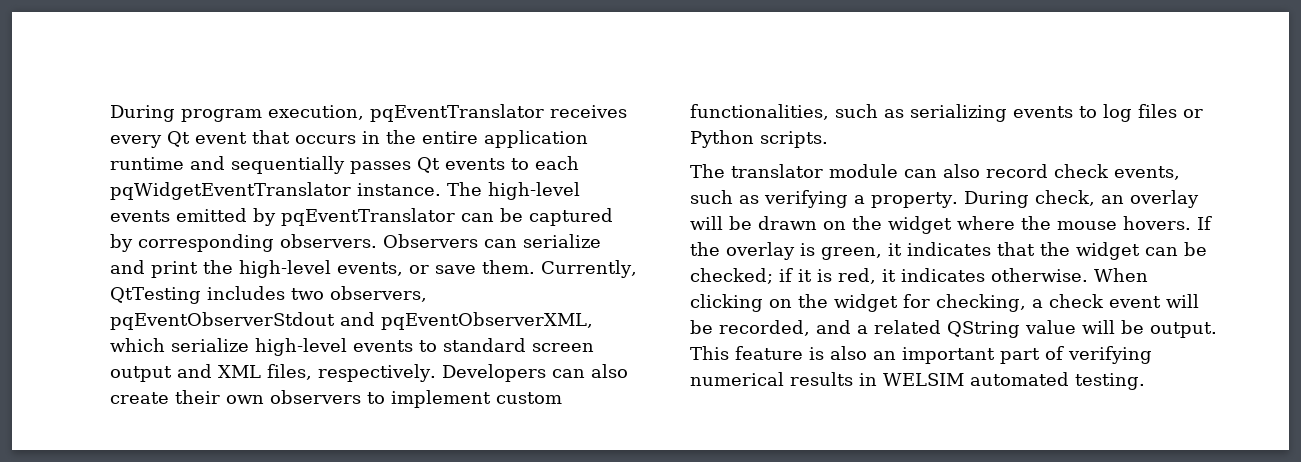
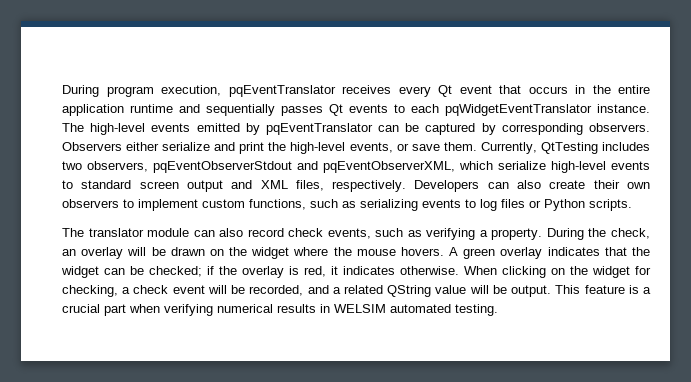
[484,239,517,248] can -> [126,142,160,151] either
[690,104,829,120] functionalities, -> [249,199,306,210] functions,
(1029, 199) none -> [588,228,607,237] the
[1197,216,1212,230] [690,242,902,260] If the overlay is green, it -> [449,247,543,259] A green overlay
[798,269,812,282] it -> [219,266,284,278] the overlay
[830,346,1064,364] also an important part of -> [643,287,651,294] [62,304,160,316] a crucial part when

